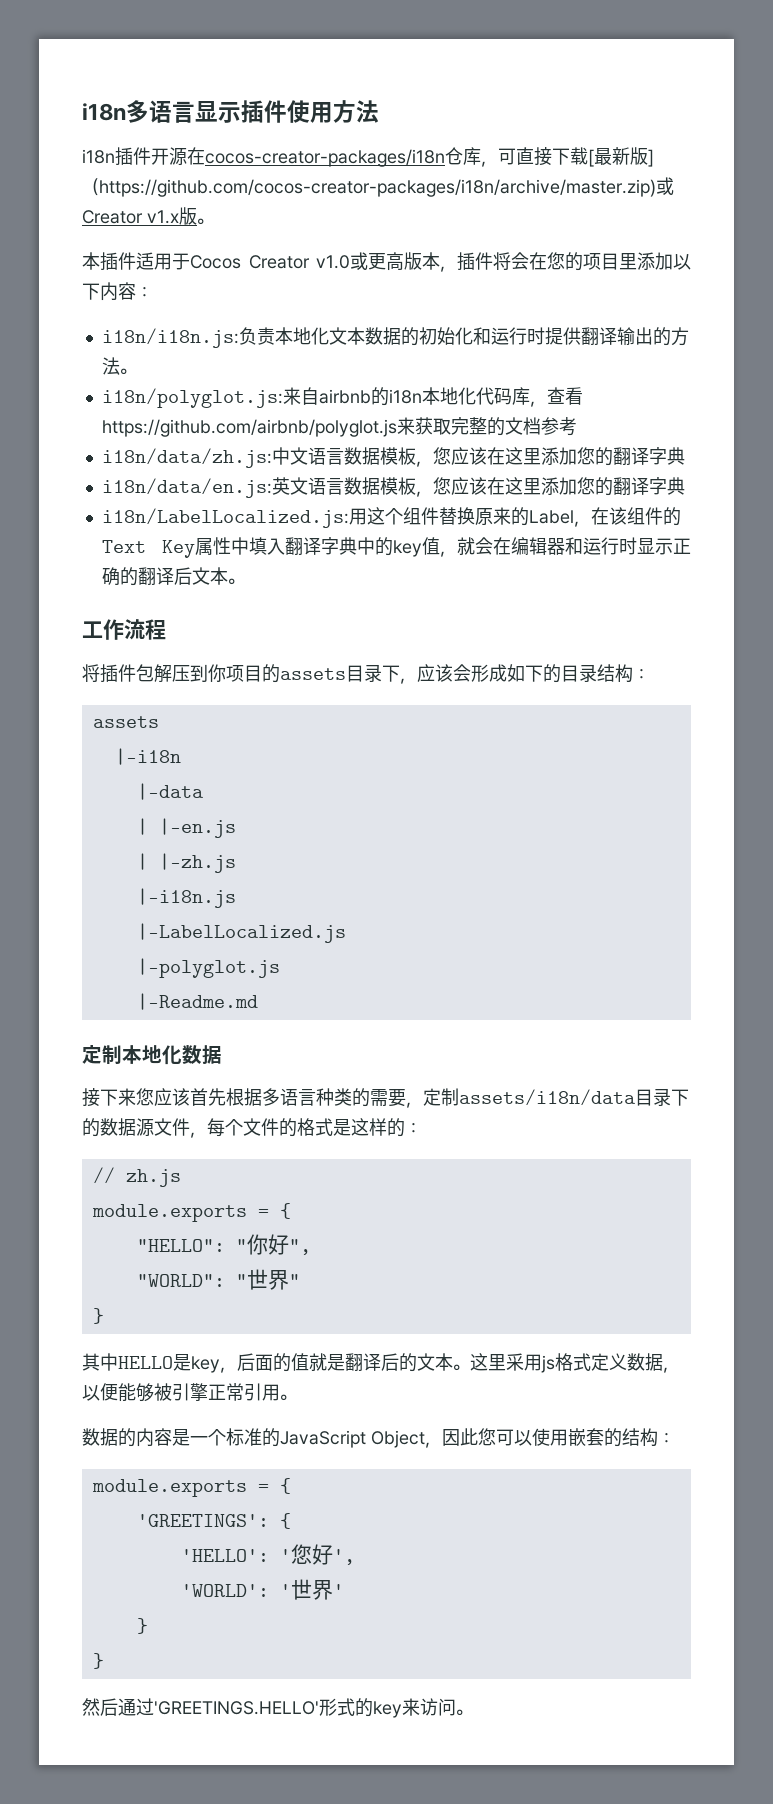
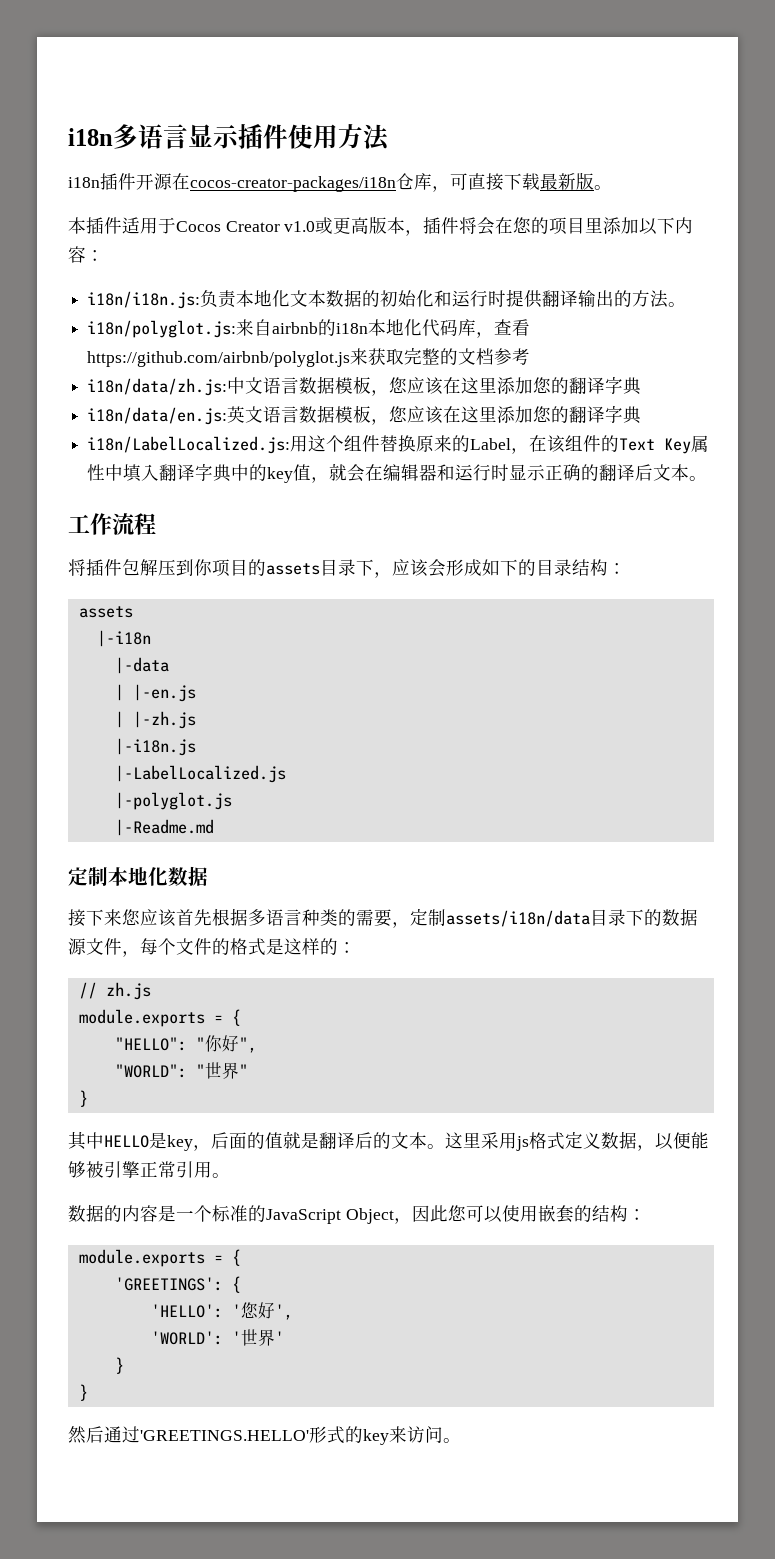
[588,147,654,167] [82,177,674,197] [82,210,179,224] [最新版]（https://github.com/cocos-creator-packages/i18n/archive/master.zip)或Creator v1.x -> [540,173,576,190] 最新

